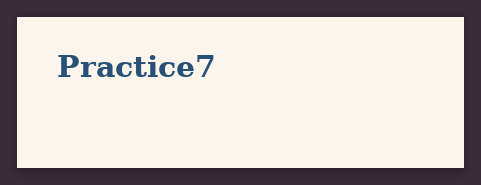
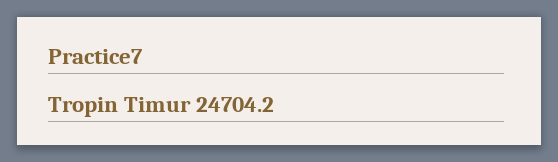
(216, 66) none -> [48,97,275,117] // Tropin Timur 24704.2

